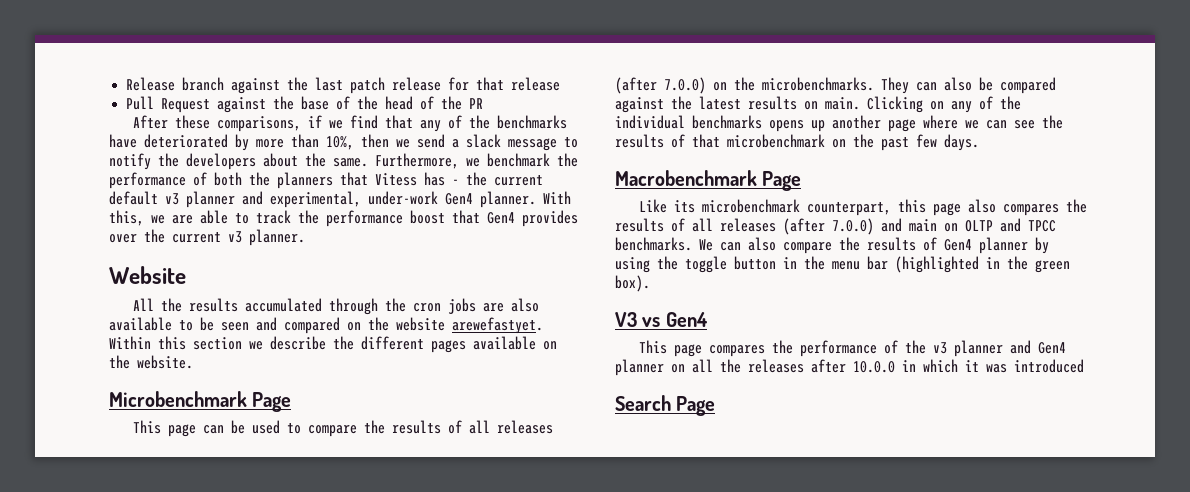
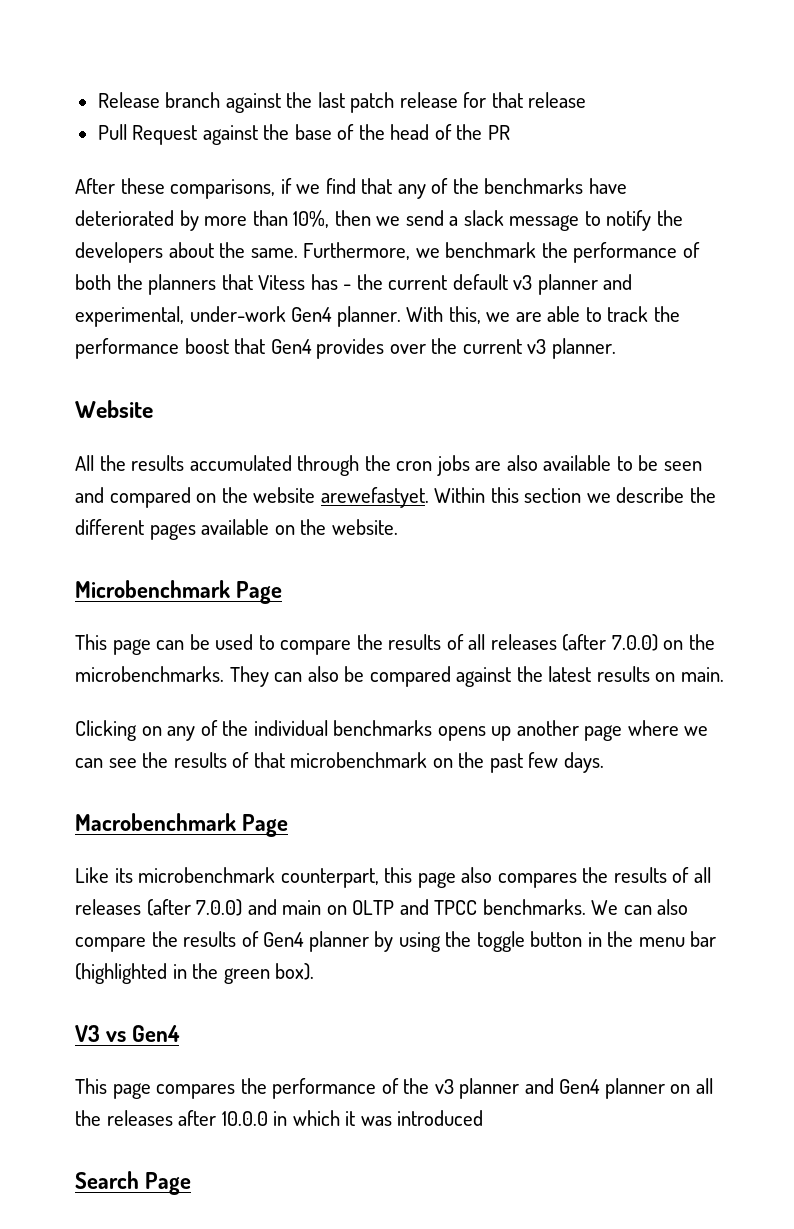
(860, 103) none -> (724, 674) //

